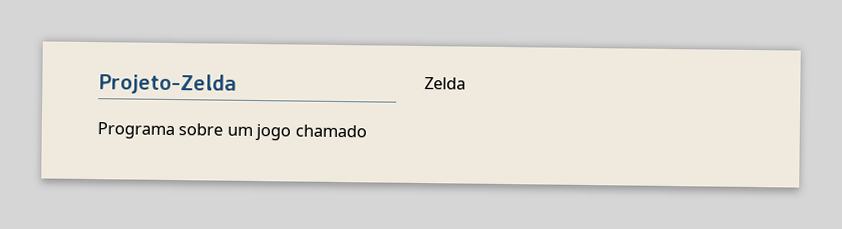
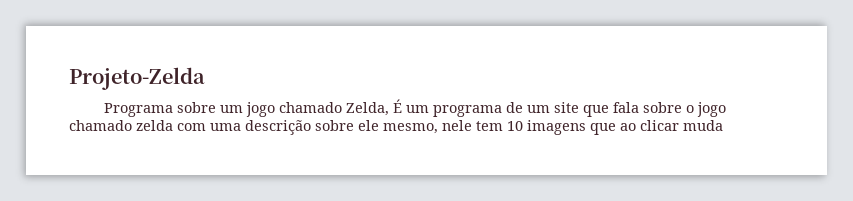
[424,77,466,90] Zelda -> [346,99,727,117] [69,120,723,135] Zelda, É um programa de um site que fala sobre o jogo chamado zelda com uma descrição sobre ele mesmo, nele tem 10 imagens que ao clicar muda

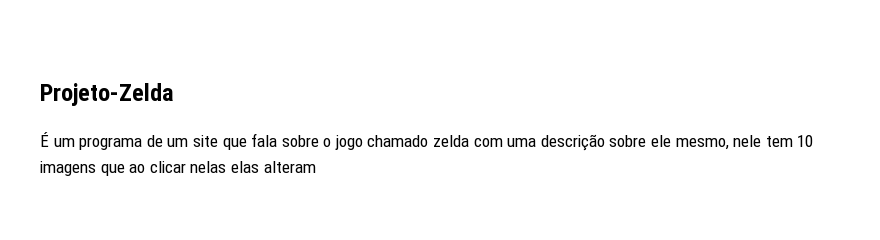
[104,102,390,117] Programa sobre um jogo chamado Zelda, -> (174, 94) none
[683,120,723,131] muda -> [190,161,316,173] nelas elas alteram

